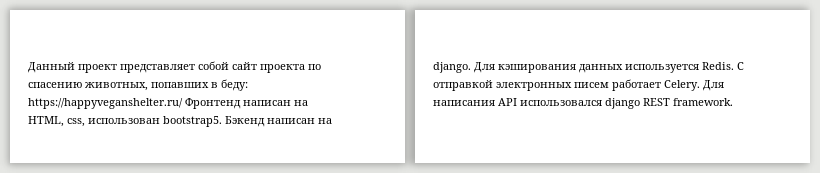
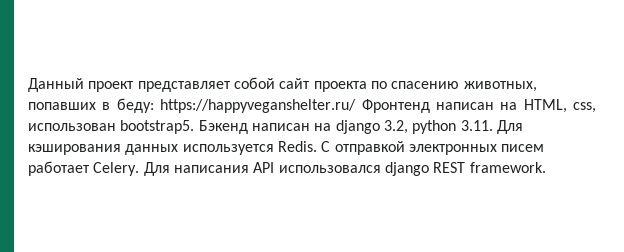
[433,62,471,73] django. -> [335,120,493,134] django 3.2, python 3.11.

